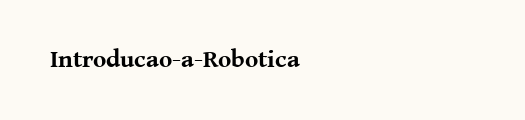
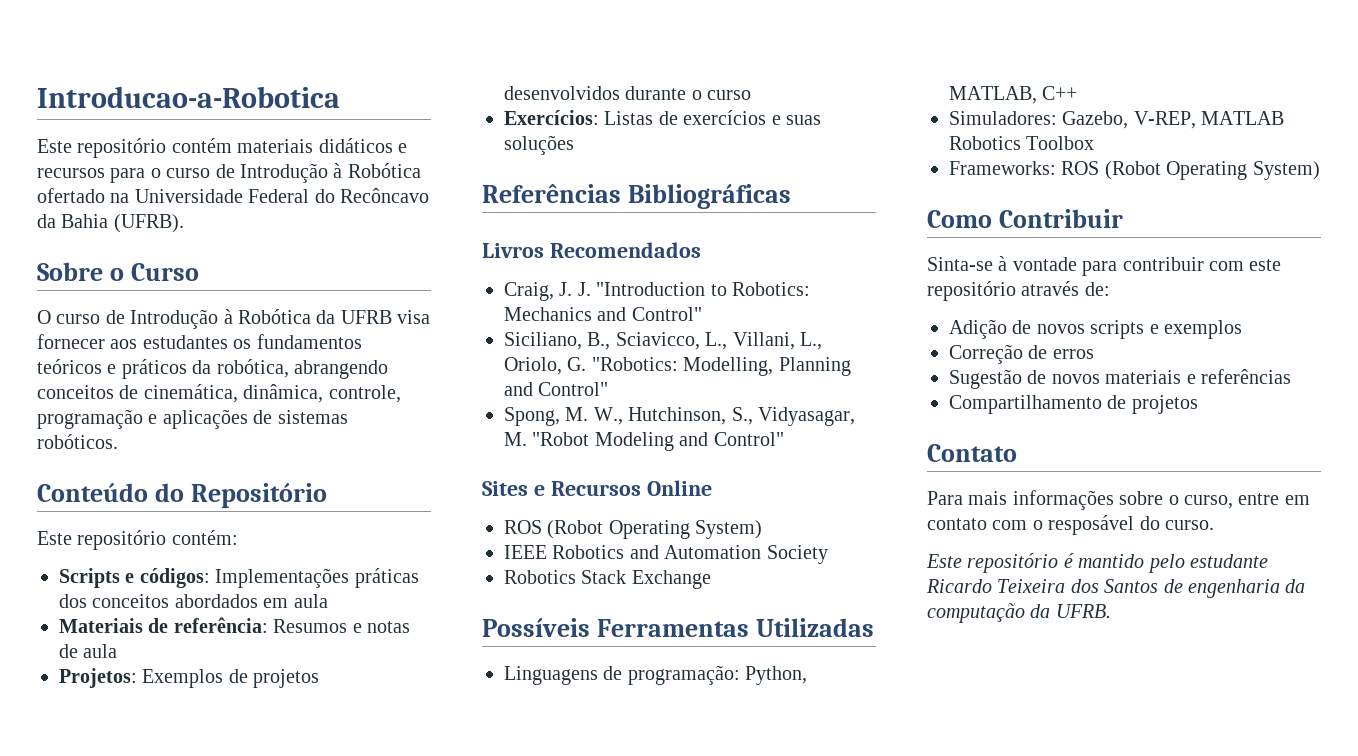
(300, 57) none -> [37,138,407,158] [37,163,421,183] [37,188,429,203] [37,214,184,233] [37,262,199,281] [37,309,431,329] [37,334,362,349] [37,359,388,379] [37,384,401,403] [37,409,348,429] [37,434,118,449] [37,483,327,508] [37,530,238,550] [59,568,419,588] [59,594,328,608] [59,617,410,633] [59,644,118,658] [59,668,320,688] [504,86,752,100] [504,110,821,125] [504,135,574,155] [482,184,791,209] [482,242,701,258] [504,282,810,301] [504,307,702,321] [504,332,822,350] [504,357,851,376] [504,382,609,396] [504,407,855,426] [504,432,784,451] [482,480,712,496] [504,520,763,539] [504,545,828,564] [504,570,711,589] [482,618,874,637] [504,665,808,685] [949,86,1078,104] [949,111,1285,129] [949,136,1095,150] [949,161,1320,180] [927,209,1123,228] [927,256,1282,276] [927,281,1110,301] [949,319,1242,339] [949,344,1094,364] [949,369,1291,389] [949,395,1198,414] [927,444,1017,462] [927,490,1310,510] [927,515,1214,535] [926,553,1268,573] [926,579,1306,598] [927,603,1111,623] // Este repositório contém materiais didáticos e recursos para o curso de Introdução à Robótica ofertado na Universidade Federal do Recôncavo da Bahia (UFRB). // Sobre o Curso // O curso de Introdução à Robótica da UFRB visa fornecer aos estudantes os fundamentos teóricos e práticos da robótica, abrangendo conceitos de cinemática, dinâmica, controle, programação e aplicações de sistemas robóticos. // Conteúdo do Repositório // Este repositório contém: // Scripts e códigos: Implementações práticas dos conceitos abordados em aula // Materiais de referência: Resumos e notas de aula // Projetos: Exemplos de projetos desenvolvidos durante o curso // Exercícios: Listas de exercícios e suas soluções // Referências Bibliográficas // Livros Recomendados // Craig, J. J. "Introduction to Robotics: Mechanics and Control" // Siciliano, B., Sciavicco, L., Villani, L., Oriolo, G. "Robotics: Modelling, Planning and Control" // Spong, M. W., Hutchinson, S., Vidyasagar, M. "Robot Modeling and Control" // Sites e Recursos Online // ROS (Robot Operating System) // IEEE Robotics and Automation Society // Robotics Stack Exchange // Possíveis Ferramentas Utilizadas // Linguagens de programação: Python, MATLAB, C++ // Simuladores: Gazebo, V-REP, MATLAB Robotics Toolbox // Frameworks: ROS (Robot Operating System) // Como Contribuir // Sinta-se à vontade para contribuir com este repositório através de: // Adição de novos scripts e exemplos // Correção de erros // Sugestão de novos materiais e referências // Compartilhamento de projetos // Contato // Para mais informações sobre o curso, entre em contato com o resposável do curso. // Este repositório é mantido pelo estudante Ricardo Teixeira dos Santos de engenharia da computação da UFRB.

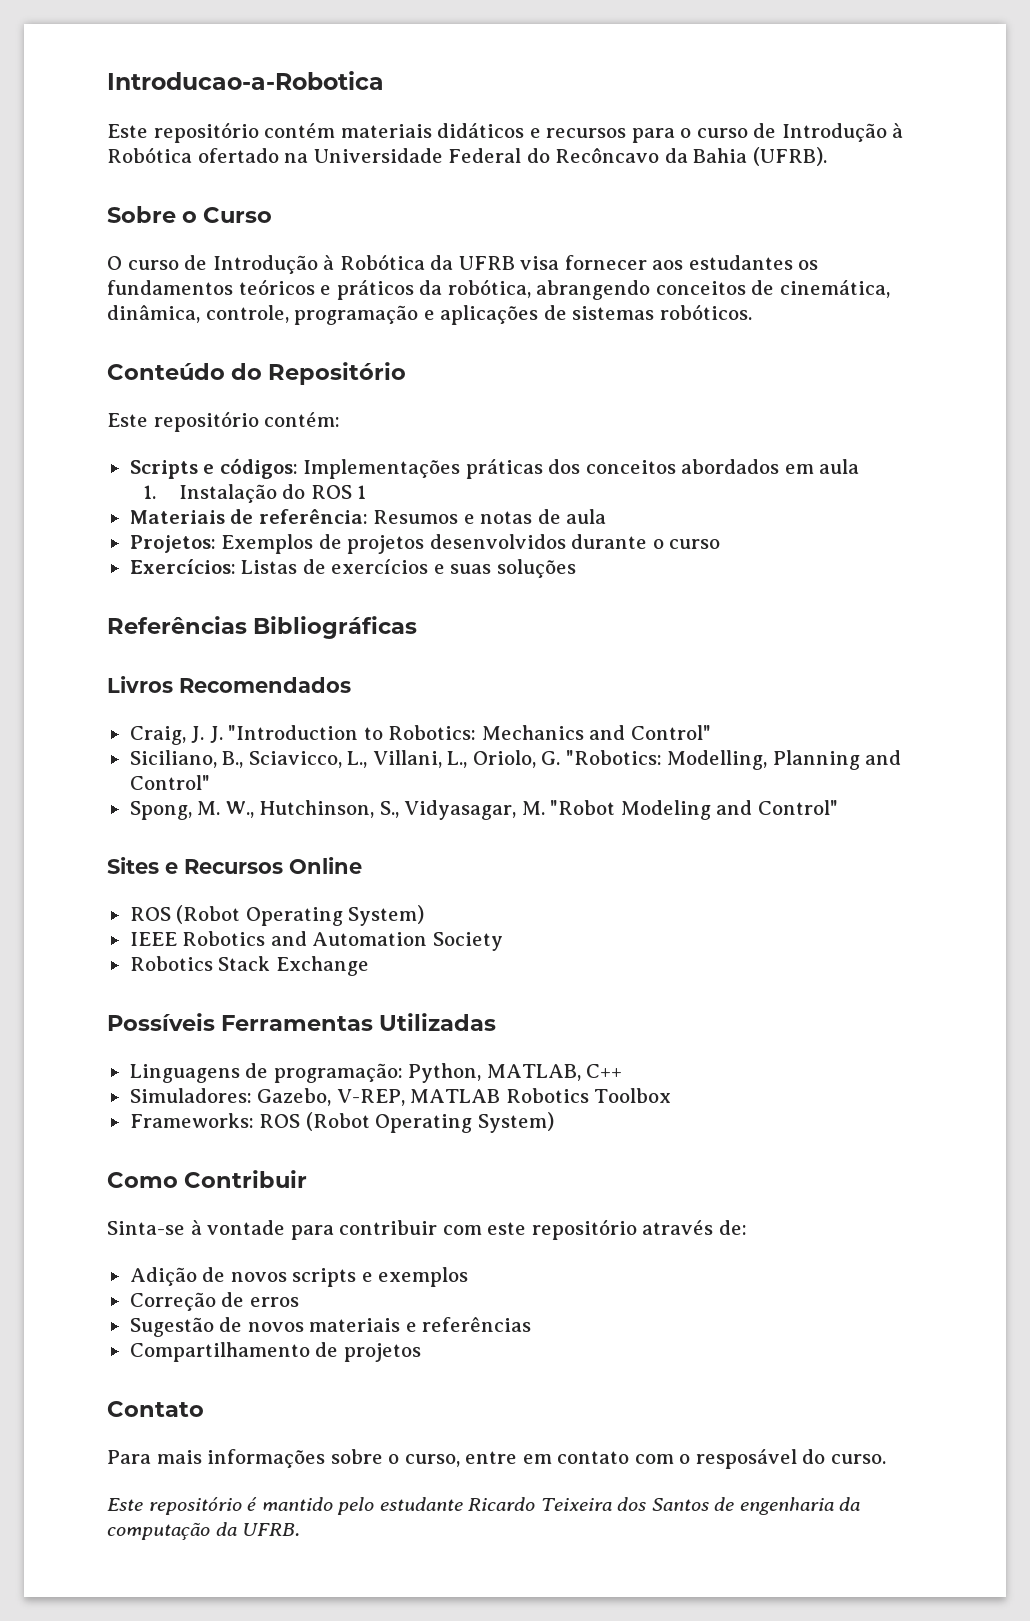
(328, 601) none -> [142,484,367,503] // 1. Instalação do ROS 1

